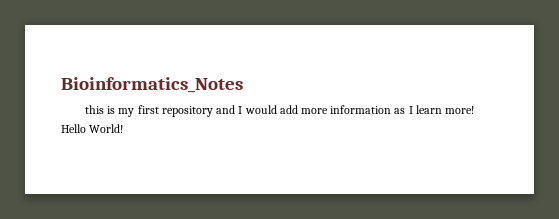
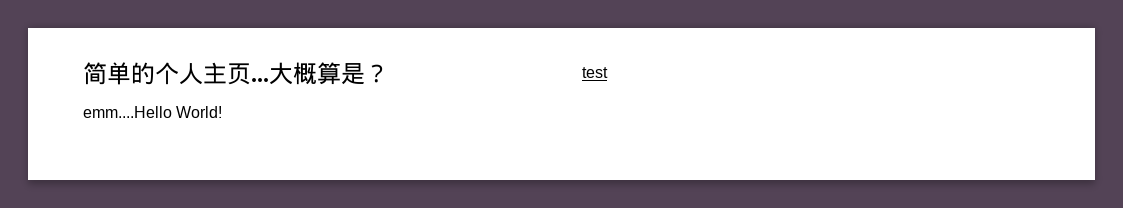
[61,77,243,93] [84,105,475,117] [61,124,86,133] Bioinformatics_Notes // this is my first repository and I would add more information as I learn more! Hello -> [83,62,389,85] [83,106,172,118] 简单的个人主页...大概算是？ // emm....Hello
(124, 128) none -> [582,67,608,78] // test

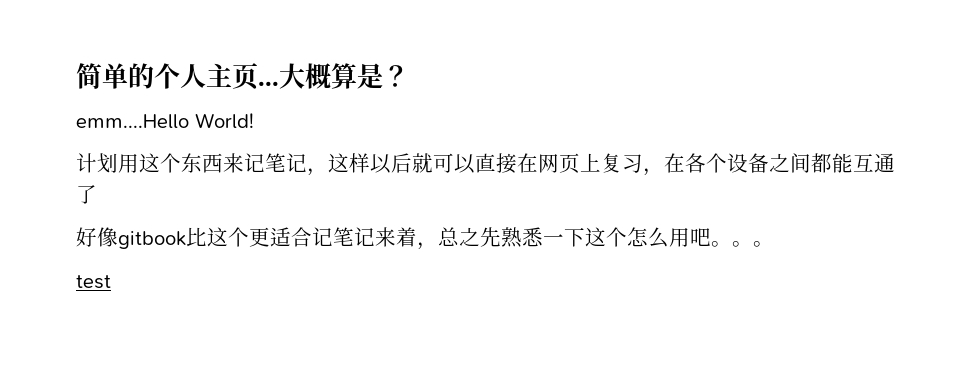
(223, 112) none -> [76,153,895,176] [76,185,97,204] [76,227,774,250] // 计划用这个东西来记笔记，这样以后就可以直接在网页上复习，在各个设备之间都能互通了 // 好像gitbook比这个更适合记笔记来着，总之先熟悉一下这个怎么用吧。。。

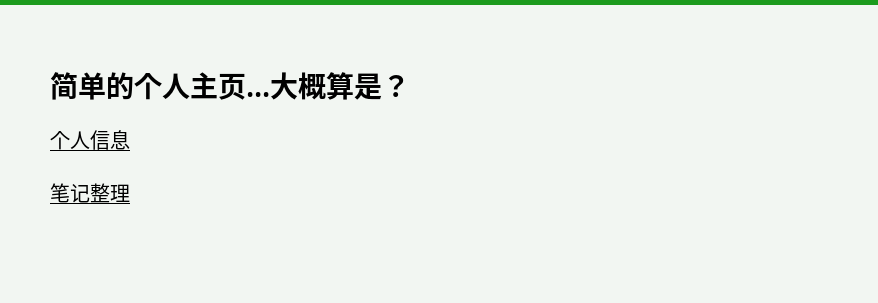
[76,113,254,129] [76,153,895,176] [76,185,97,204] [76,227,774,250] [76,275,111,289] emm....Hello World! // 计划用这个东西来记笔记，这样以后就可以直接在网页上复习，在各个设备之间都能互通了 // 好像gitbook比这个更适合记笔记来着，总之先熟悉一下这个怎么用吧。。。 // test -> [50,130,130,150] [50,183,130,203] 个人信息 // 笔记整理

